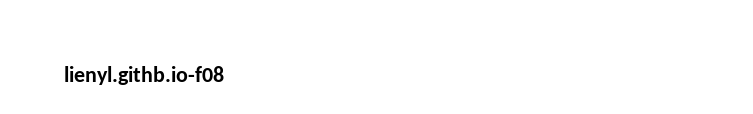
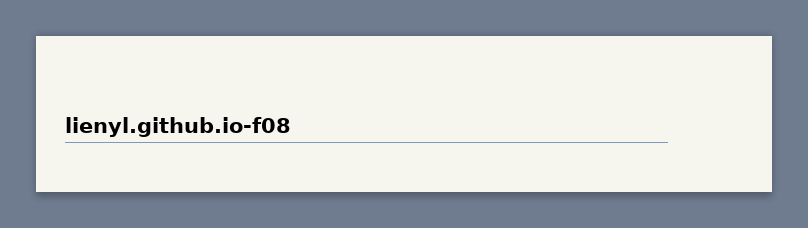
[64,66,224,85] lienyl.githb.io-f08 -> [65,117,291,137] lienyl.github.io-f08

